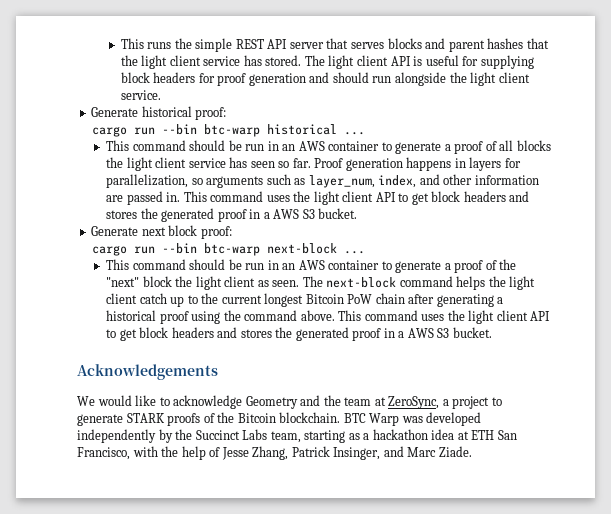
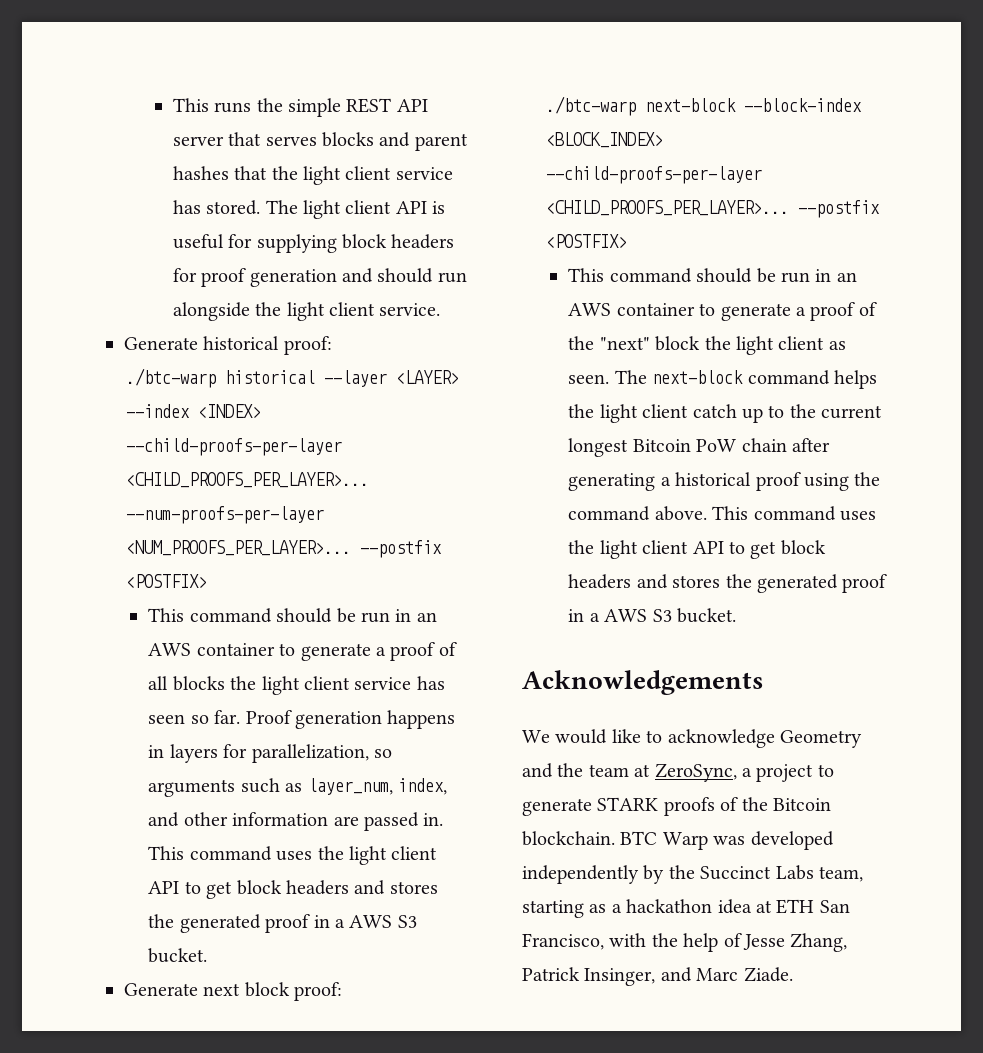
[91,124,365,137] cargo run --bin btc-warp historical ... -> [126,368,460,388] [126,404,262,418] [126,438,343,456] [126,472,370,488] [126,506,325,524] [126,540,443,558] [126,574,208,588] ./btc-warp historical --layer <LAYER> --index <INDEX> --child-proofs-per-layer <CHILD_PROOFS_PER_LAYER>... --num-proofs-per-layer <NUM_PROOFS_PER_LAYER>... --postfix <POSTFIX>
[91,243,365,256] cargo run --bin btc-warp next-block ... -> [546,96,863,116] [546,132,664,148] [546,166,763,184] [546,200,881,218] [546,234,628,248] ./btc-warp next-block --block-index <BLOCK_INDEX> --child-proofs-per-layer <CHILD_PROOFS_PER_LAYER>... --postfix <POSTFIX>

